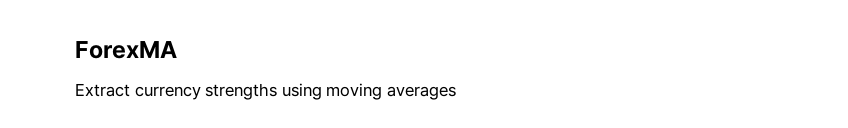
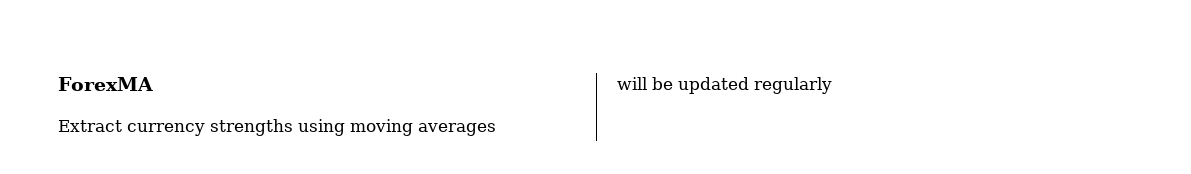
(456, 93) none -> [617,77,832,94] // will be updated regularly

